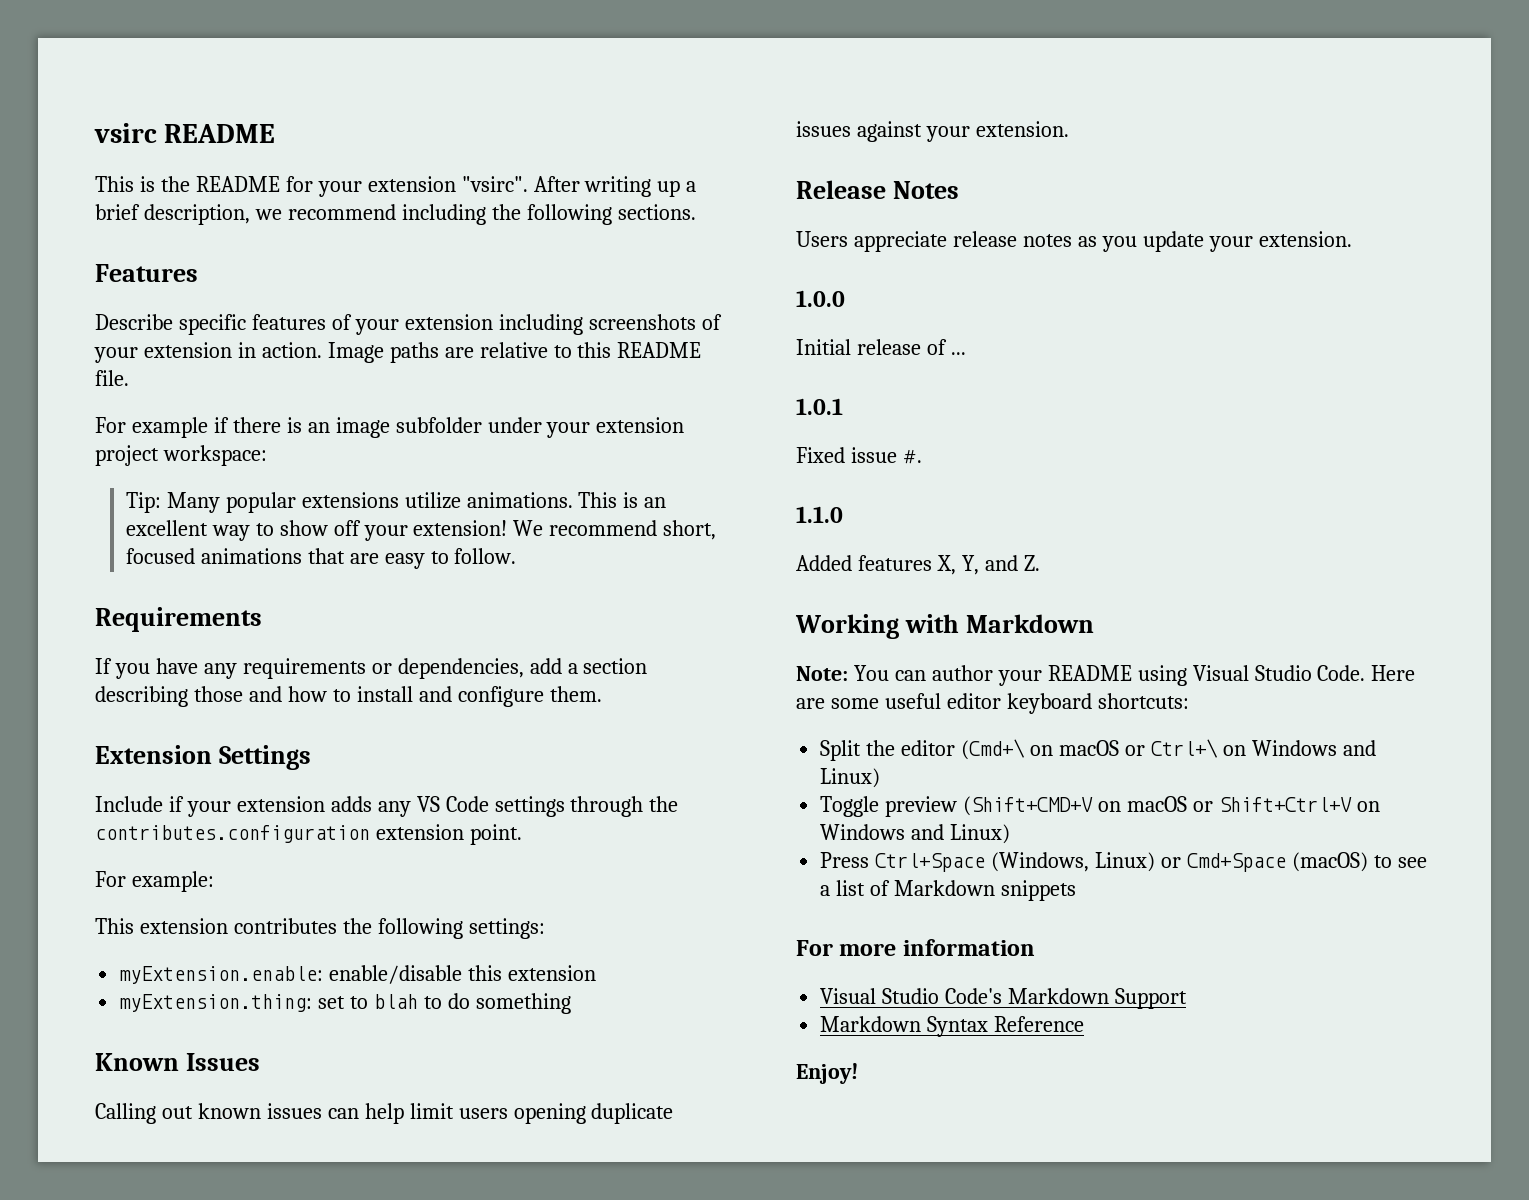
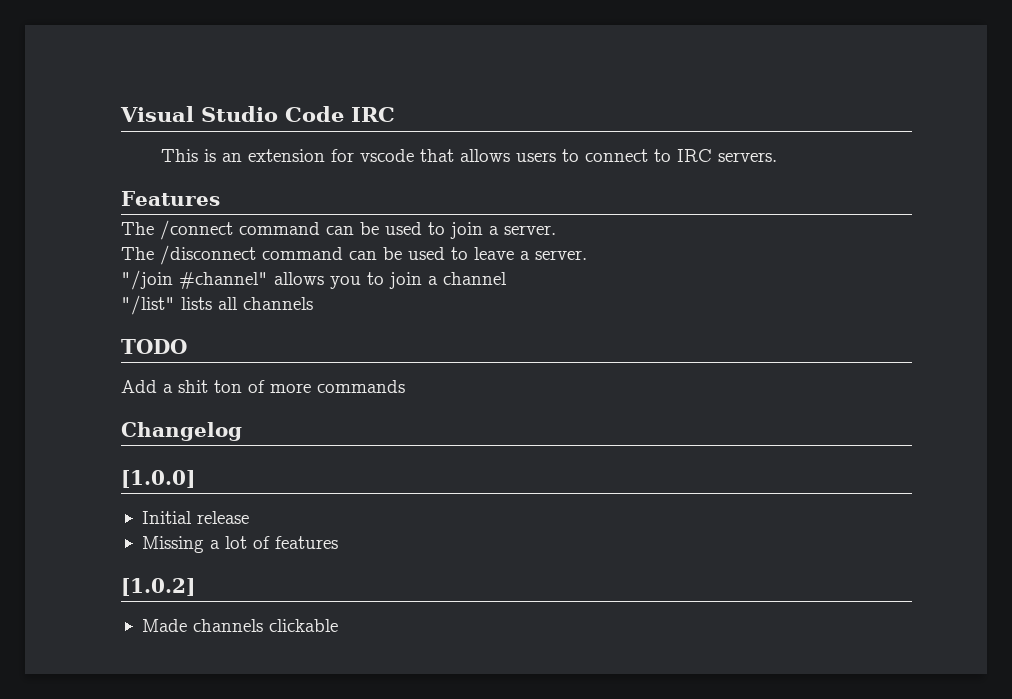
[94,123,276,143] [95,176,697,197] [95,204,696,225] [95,264,198,282] [95,314,722,335] [94,342,702,363] [95,370,129,386] [95,417,685,438] [95,445,267,466] [125,492,667,513] [125,520,717,541] [125,548,517,569] [95,607,262,632] [95,658,648,679] [95,686,602,707] [95,745,311,770] [95,796,679,817] [95,824,522,845] [95,871,214,892] [95,918,545,939] [119,965,597,984] [119,993,571,1014] [95,1053,260,1071] [95,1103,674,1124] [796,121,1069,142] [796,180,959,199] [796,231,1352,252] [796,290,845,307] [796,339,966,355] [796,398,843,415] [796,447,922,464] [796,506,843,523] [796,555,1040,575] [795,614,1094,639] [796,665,1416,686] [796,693,1189,714] [820,739,1376,761] [820,768,881,788] [820,796,1380,817] [820,824,1011,844] [820,852,1427,872] [820,880,1076,901] [796,939,1035,956] [820,988,1187,1009] [820,1016,1085,1037] [796,1063,858,1084] vsirc README // This is the README for your extension "vsirc". After writing up a brief description, we recommend including the following sections. // Features // Describe specific features of your extension including screenshots of your extension in action. Image paths are relative to this README file. // For example if there is an image subfolder under your extension project workspace: // Tip: Many popular extensions utilize animations. This is an excellent way to show off your extension! We recommend short, focused animations that are easy to follow. // Requirements // If you have any requirements or dependencies, add a section describing those and how to install and configure them. // Extension Settings // Include if your extension adds any VS Code settings through the contributes.configuration extension point. // For example: // This extension contributes the following settings: // myExtension.enable: enable/disable this extension // myExtension.thing: set to blah to do something // Known Issues // Calling out known issues can help limit users opening duplicate issues against your extension. // Release Notes // Users appreciate release notes as you update your extension. // 1.0.0 // Initial release of ... // 1.0.1 // Fixed issue #. // 1.1.0 // Added features X, Y, and Z. // Working with Markdown // Note: You can author your README using Visual Studio Code. Here are some useful editor keyboard shortcuts: // Split the editor (Cmd+\ on macOS or Ctrl+\ on Windows and Linux) // Toggle preview (Shift+CMD+V on macOS or Shift+Ctrl+V on Windows and Linux) // Press Ctrl+Space (Windows, Linux) or Cmd+Space (macOS) to see a list of Markdown snippets // For more information // Visual Studio Code's Markdown Support // Markdown Syntax Reference // Enjoy! -> [120,106,395,122] [160,149,777,162] [121,191,220,206] [121,220,556,240] [121,245,587,265] [121,270,507,290] [121,295,313,315] [121,339,187,354] [121,380,405,393] [121,422,242,441] [121,470,195,488] [141,511,249,524] [141,536,338,553] [121,578,195,596] [141,619,338,632] Visual Studio Code IRC // This is an extension for vscode that allows users to connect to IRC servers. // Features // The /connect command can be used to join a server. // The /disconnect command can be used to leave a server. // "/join #channel" allows you to join a channel // "/list" lists all channels // TODO // Add a shit ton of more commands // Changelog // [1.0.0] // Initial release // Missing a lot of features // [1.0.2] // Made channels clickable

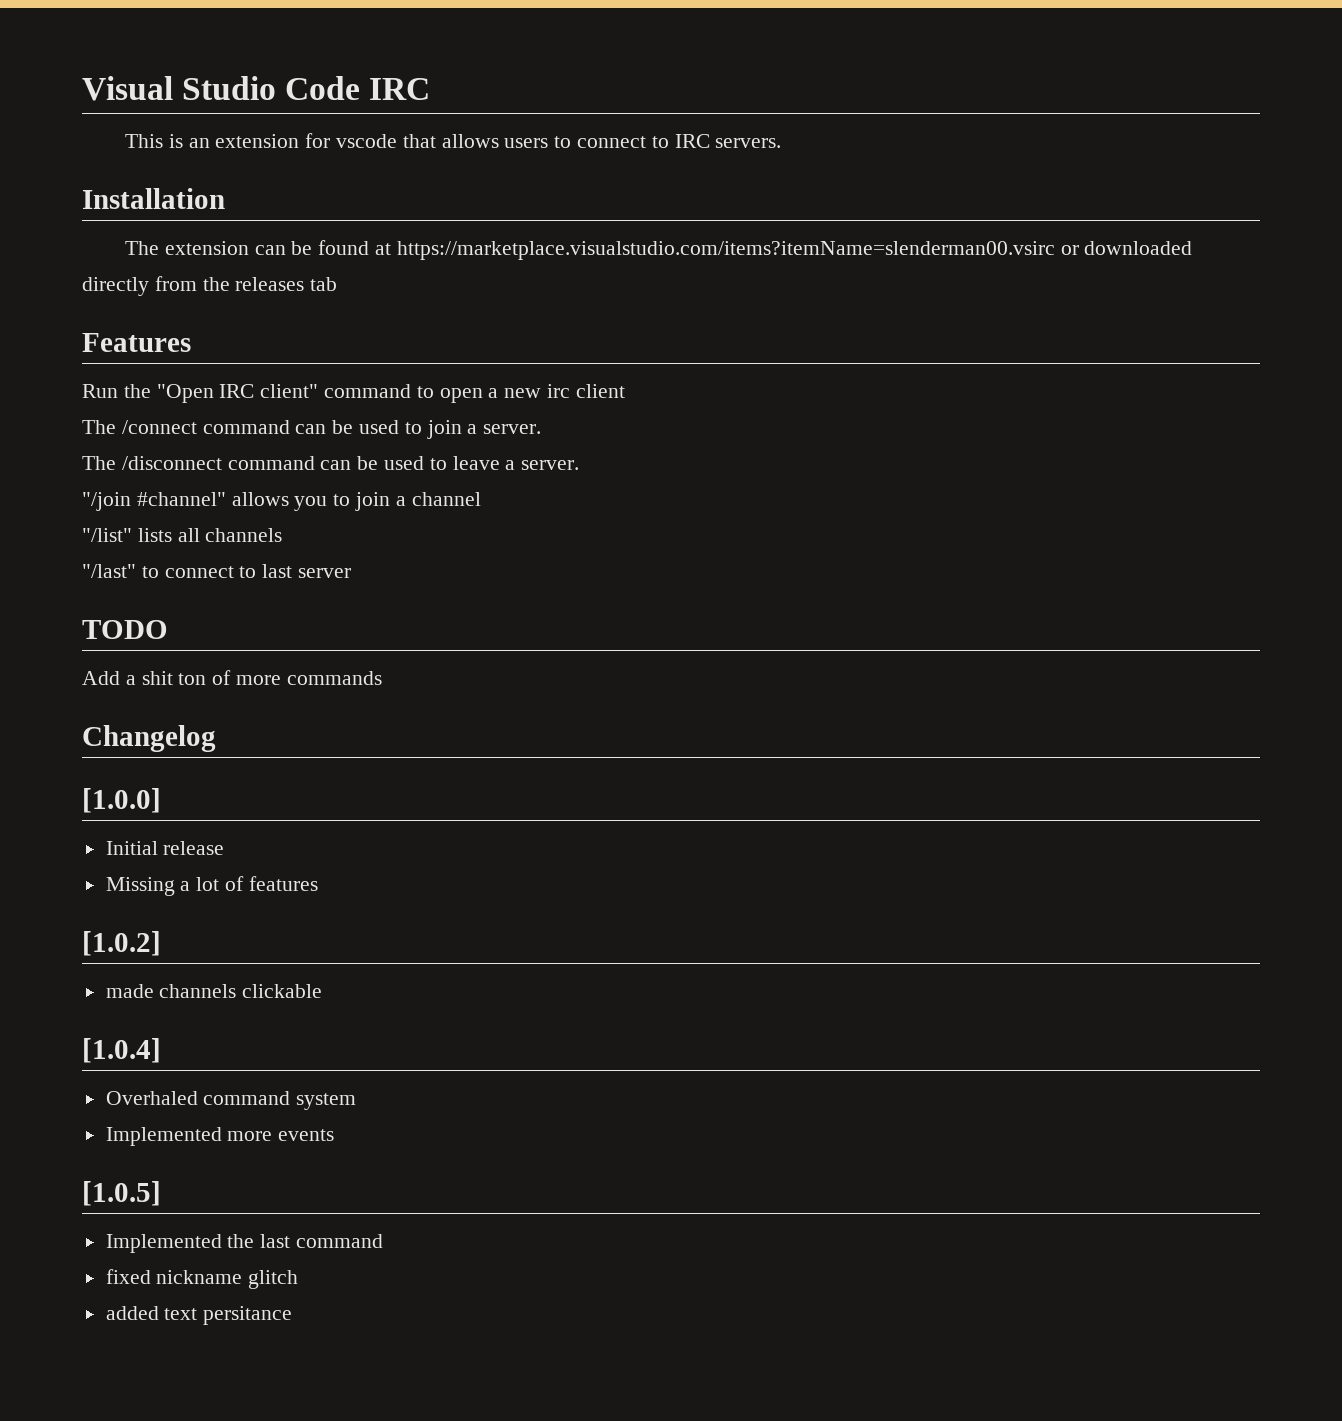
[121,191,220,206] Features -> [82,188,225,209] [124,240,1193,260] [82,276,338,296] [82,333,191,352] [82,384,625,403] Installation // The extension can be found at https://marketplace.visualstudio.com/items?itemName=slenderman00.vsirc or downloaded directly from the releases tab // Features // Run the "Open IRC client" command to open a new irc client
(313, 303) none -> [82,564,352,578] // "/last" to connect to last server
[141,619,187,632] Made -> [105,984,154,998] made
(338, 625) none -> [82,1038,161,1063] [105,1091,357,1110] [105,1127,335,1146] [82,1181,161,1206] [105,1234,384,1253] [105,1269,299,1289] [105,1306,293,1325] // [1.0.4] // Overhaled command system // Implemented more events // [1.0.5] // Implemented the last command // fixed nickname glitch // added text persitance

